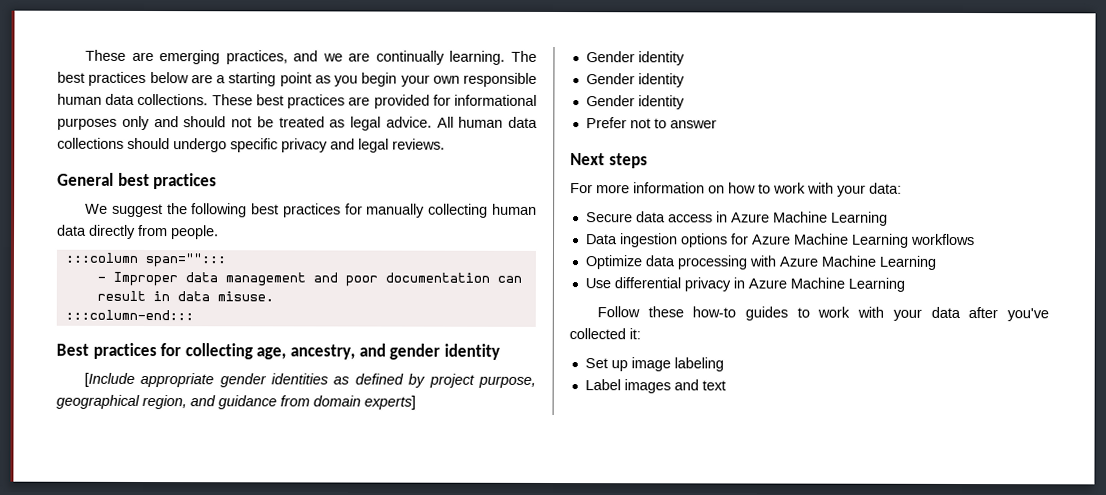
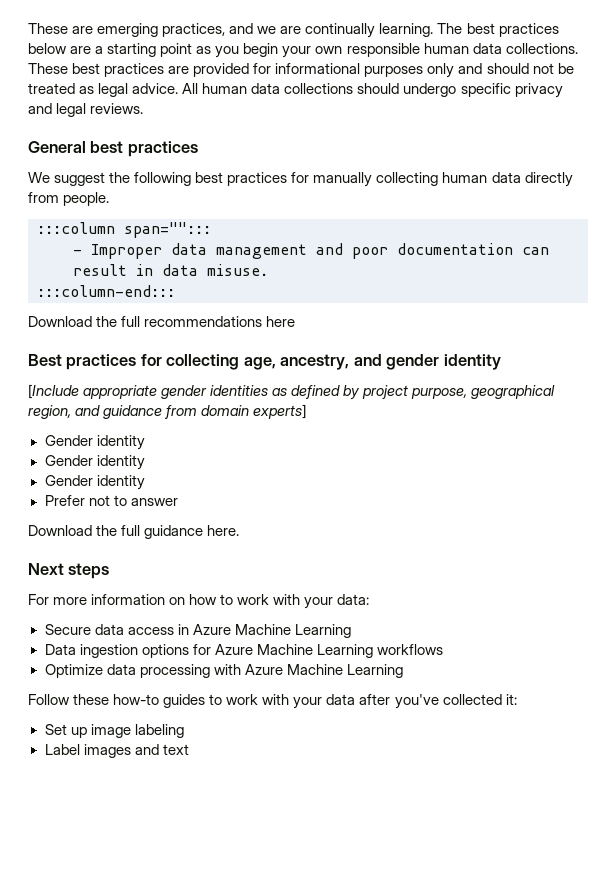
(194, 315) none -> [28,316,296,327] // Download the full recommendations here
(717, 124) none -> [28,525,240,539] // Download the full guidance here.
[584,277,905,292] // Use differential privacy in Azure Machine Learning -> (403, 671) none

